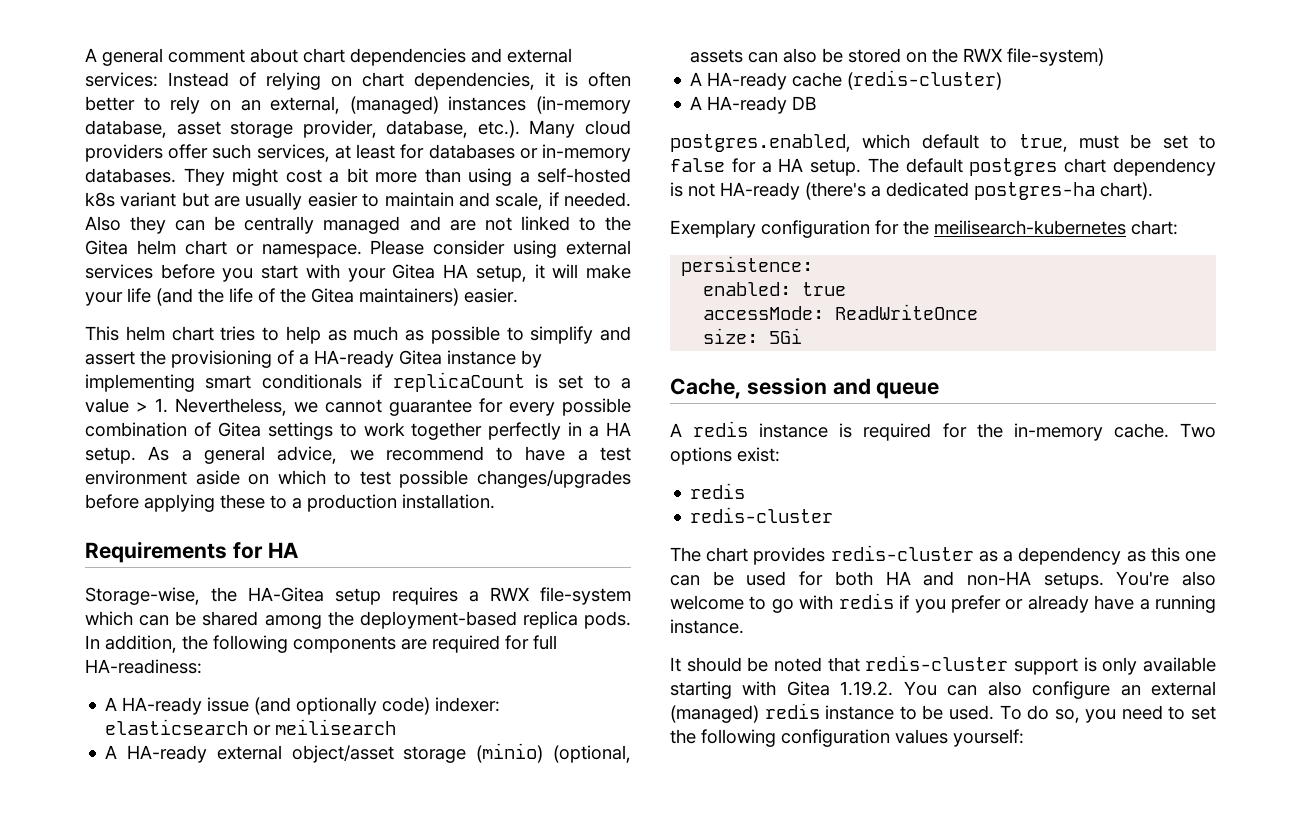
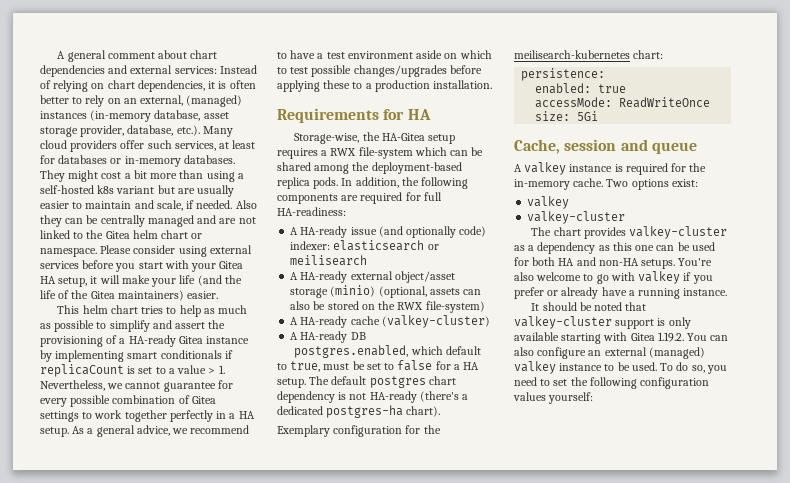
[847,70,1003,90] (redis-cluster) -> [381,315,490,328] (valkey-cluster)
[693,421,749,437] redis -> [524,162,567,175] valkey
[690,483,746,499] [690,507,834,523] redis // redis-cluster -> [527,196,570,209] [527,211,626,224] valkey // valkey-cluster
[830,545,974,561] redis-cluster -> [629,226,728,239] valkey-cluster
[838,593,894,609] redis -> [638,271,681,284] valkey
[865,655,1009,671] redis-cluster -> [514,316,612,329] valkey-cluster
[764,703,820,719] redis -> [514,361,556,374] valkey

